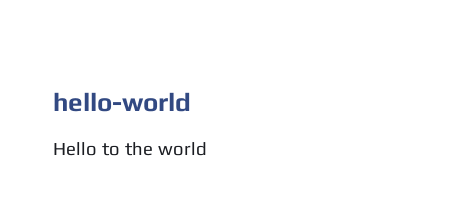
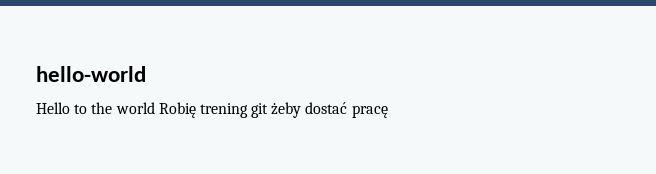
(207, 149) none -> [158,102,388,118] Robię trening git żeby dostać pracę

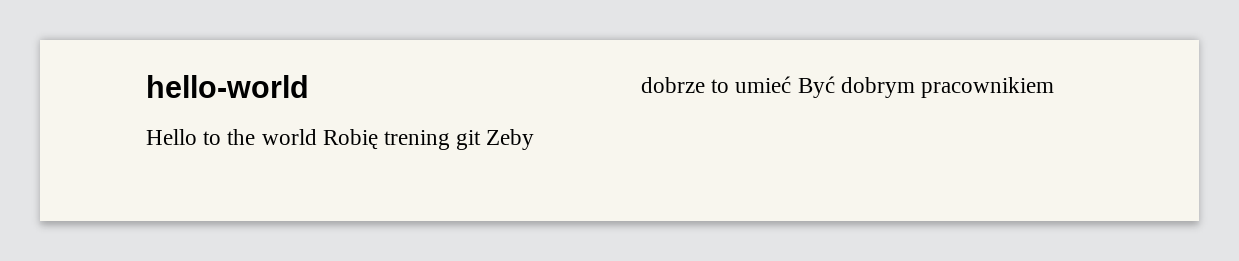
[271,102,388,118] żeby dostać pracę -> [486,129,535,150] [641,76,1055,98] Zeby dobrze to umieć Być dobrym pracownikiem

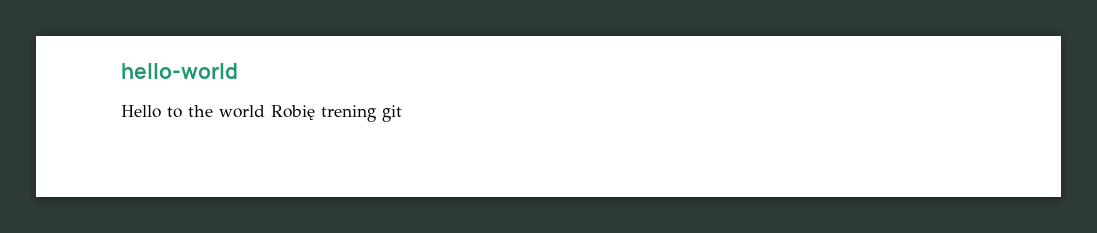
[486,129,535,150] [641,76,1055,98] Zeby dobrze to umieć Być dobrym pracownikiem -> (402, 113) none

